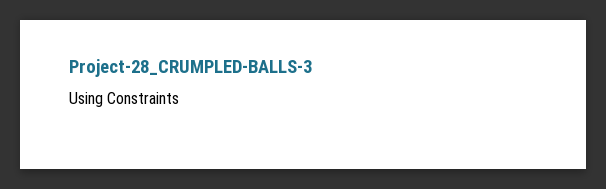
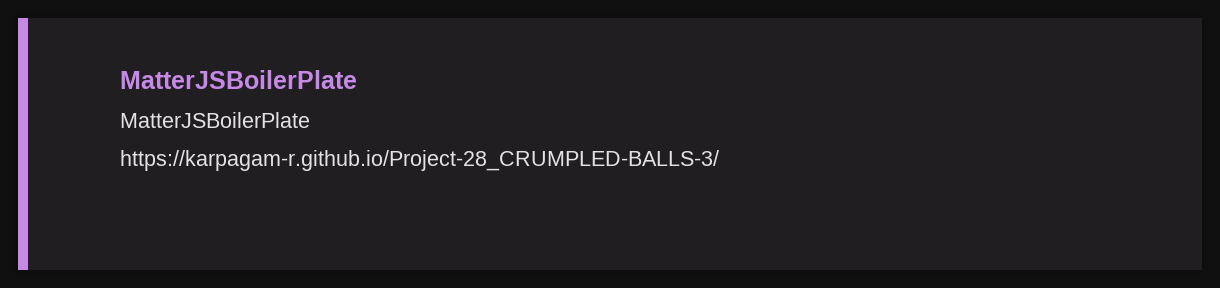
[69,59,312,77] [69,92,180,107] Project-28_CRUMPLED-BALLS-3 // Using Constraints -> [120,70,357,89] [120,112,310,128] [120,150,719,171] MatterJSBoilerPlate // MatterJSBoilerPlate // https://karpagam-r.github.io/Project-28_CRUMPLED-BALLS-3/

